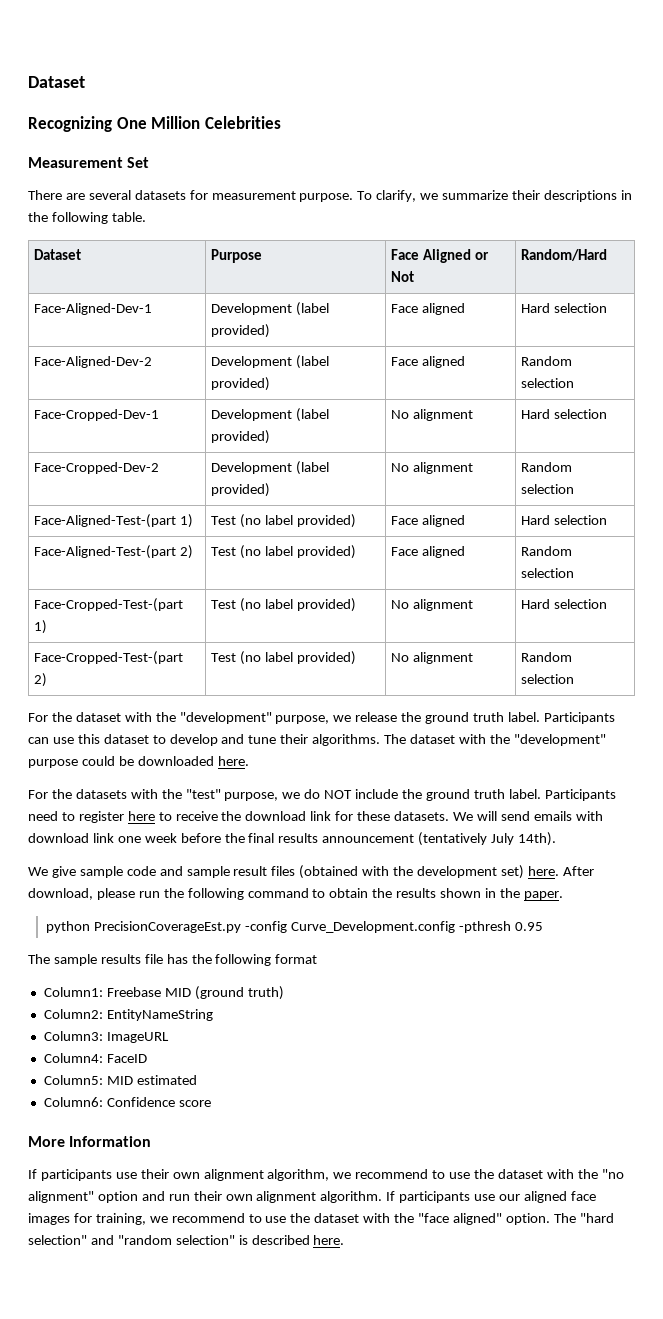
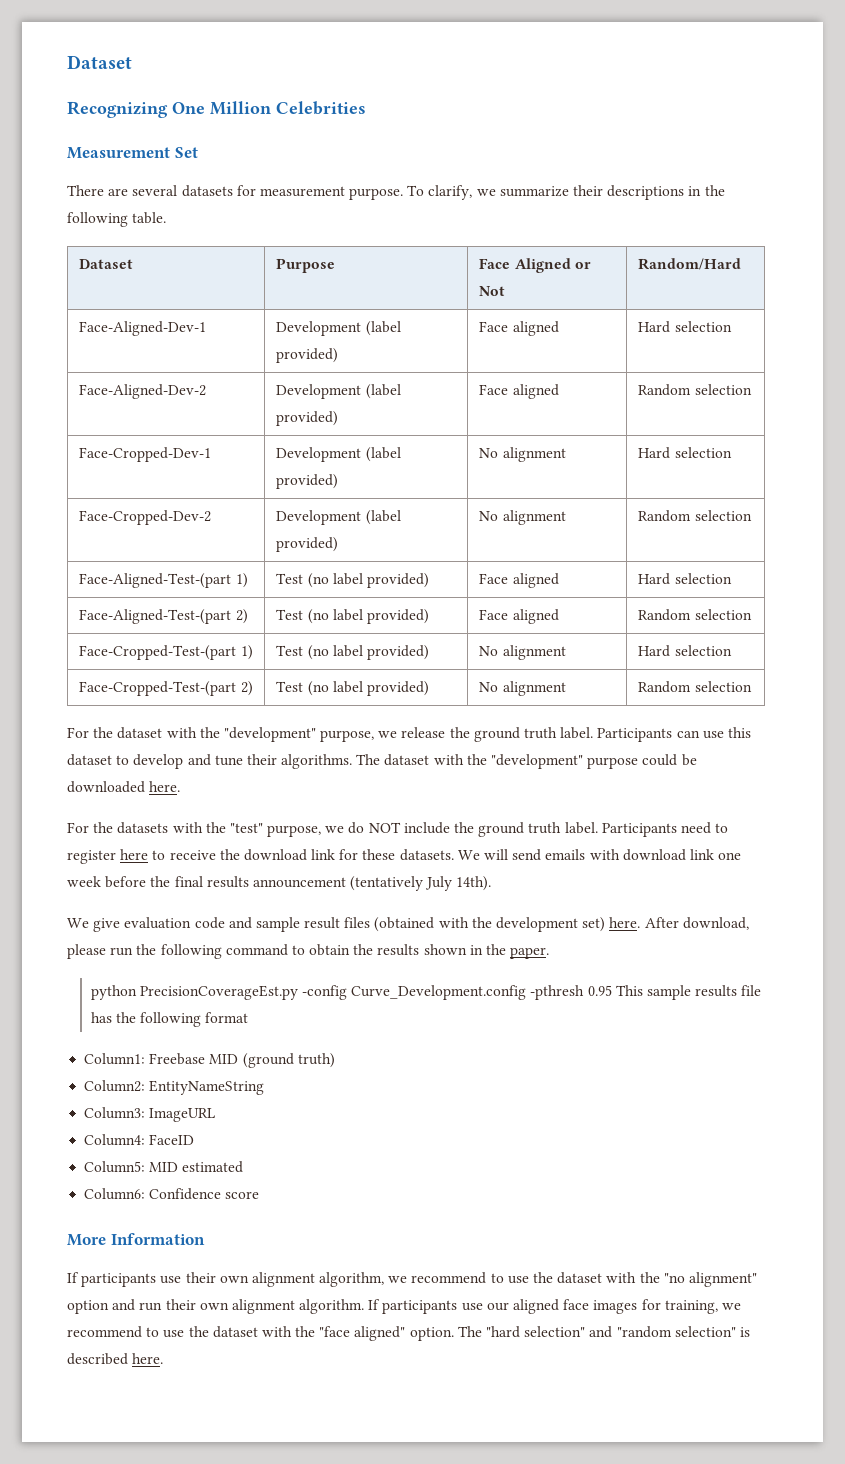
[79,866,123,878] sample -> [124,917,192,929] evaluation
[28,954,50,964] // The -> [615,985,643,996] This

